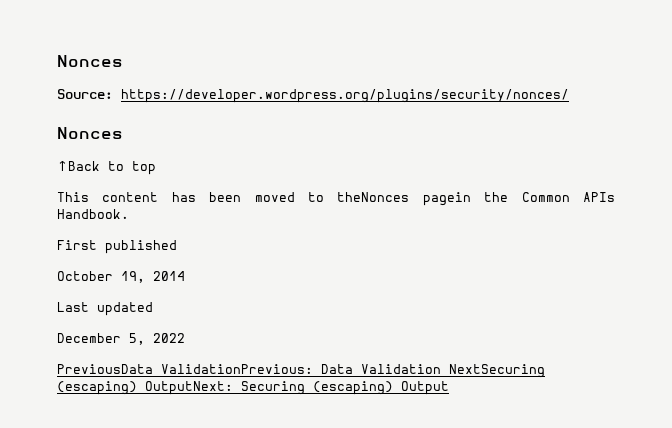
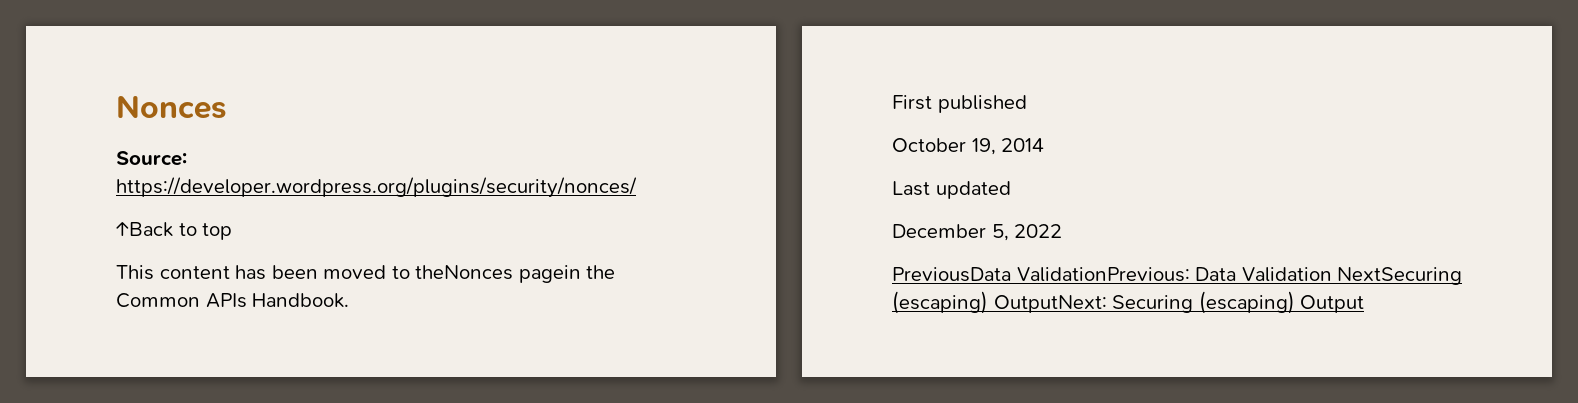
[57,127,123,139] // Nonces -> (637, 187) none

